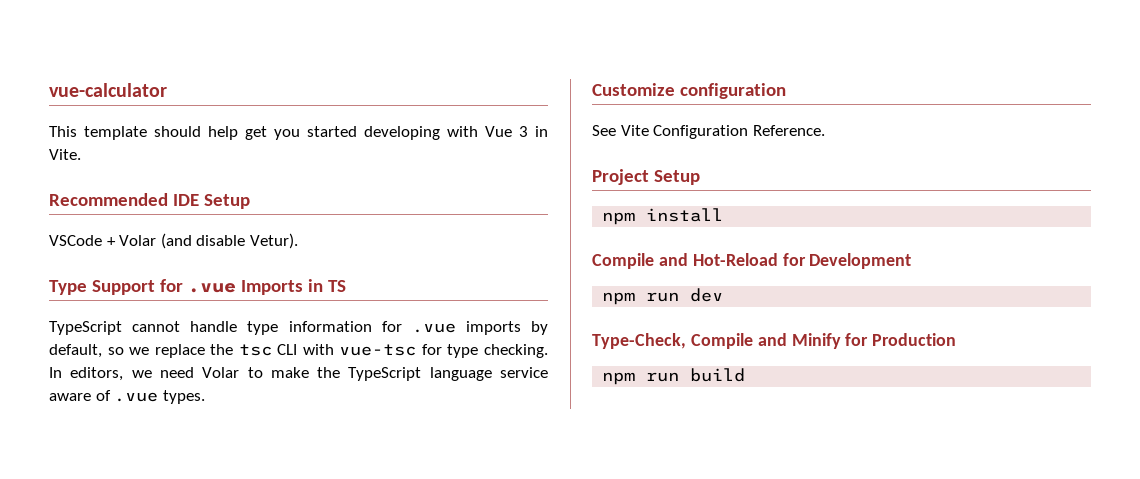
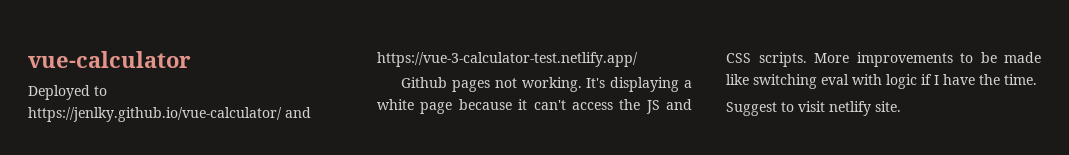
[49,126,548,140] [49,149,81,160] [49,193,250,209] [49,233,298,249] [49,279,346,295] [49,321,548,335] [49,344,548,358] [49,367,548,381] [49,390,205,404] [592,83,786,99] [592,125,825,139] [592,169,700,185] [602,208,724,225] [592,253,912,269] [602,288,724,305] [592,333,957,349] [602,368,746,385] This template should help get you started developing with Vue 3 in Vite. // Recommended IDE Setup // VSCode + Volar (and disable Vetur). // Type Support for .vue Imports in TS // TypeScript cannot handle type information for .vue imports by default, so we replace the tsc CLI with vue-tsc for type checking. In editors, we need Volar to make the TypeScript language service aware of .vue types. // Customize configuration // See Vite Configuration Reference. // Project Setup // npm install // Compile and Hot-Reload for Development // npm run dev // Type-Check, Compile and Minify for Production // npm run build -> [28,85,107,100] [28,107,311,122] [377,52,638,67] [401,77,692,92] [377,99,692,114] [726,52,1041,67] [726,74,1037,89] [726,101,901,116] Deployed to https://jenlky.github.io/vue-calculator/ and https://vue-3-calculator-test.netlify.app/ // Github pages not working. It's displaying a white page because it can't access the JS and CSS scripts. More improvements to be made like switching eval with logic if I have the time. // Suggest to visit netlify site.

